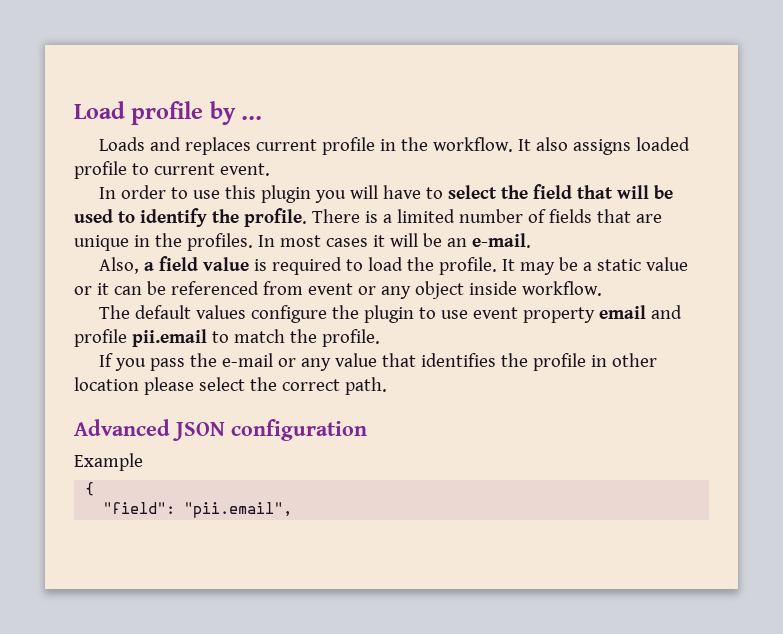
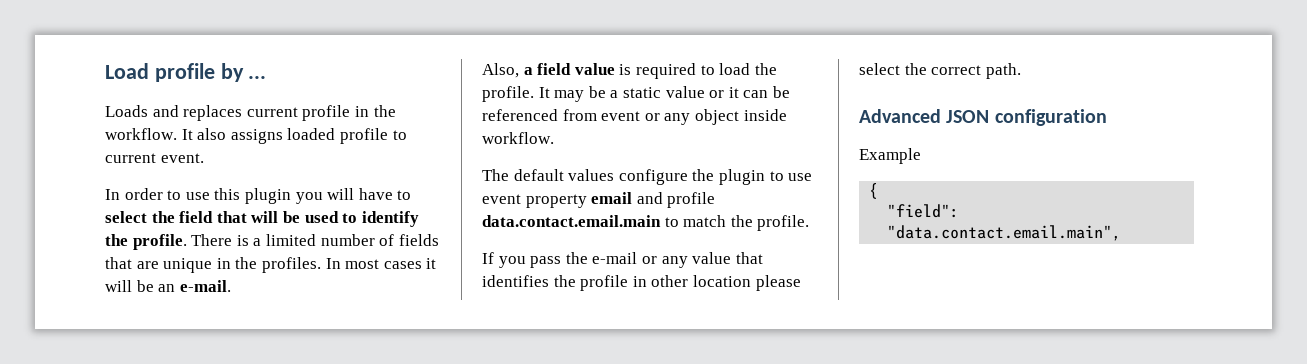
[131,329,207,347] pii.email -> [482,215,661,227] data.contact.email.main
[184,502,293,518] "pii.email", -> [887,225,1122,241] "data.contact.email.main",

